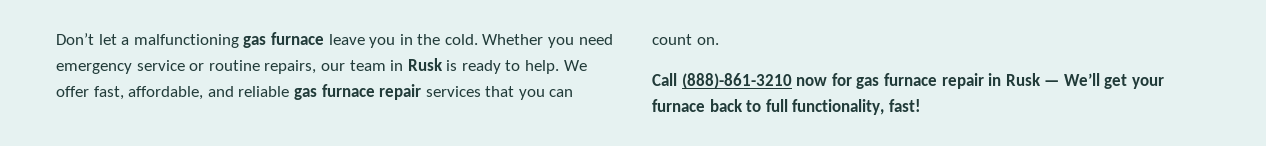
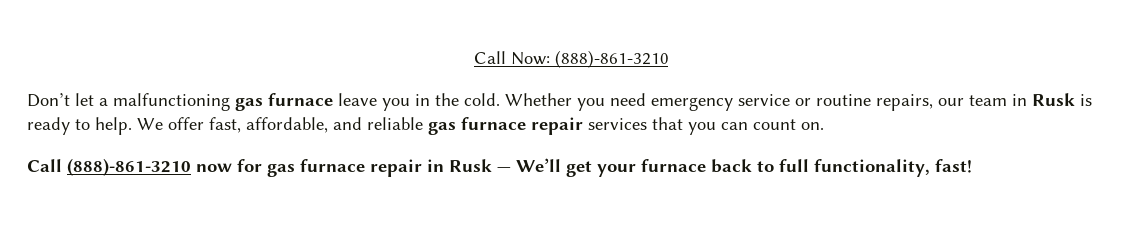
(56, 39) none -> [473,50,669,68] Call Now: (888)-861-3210 //

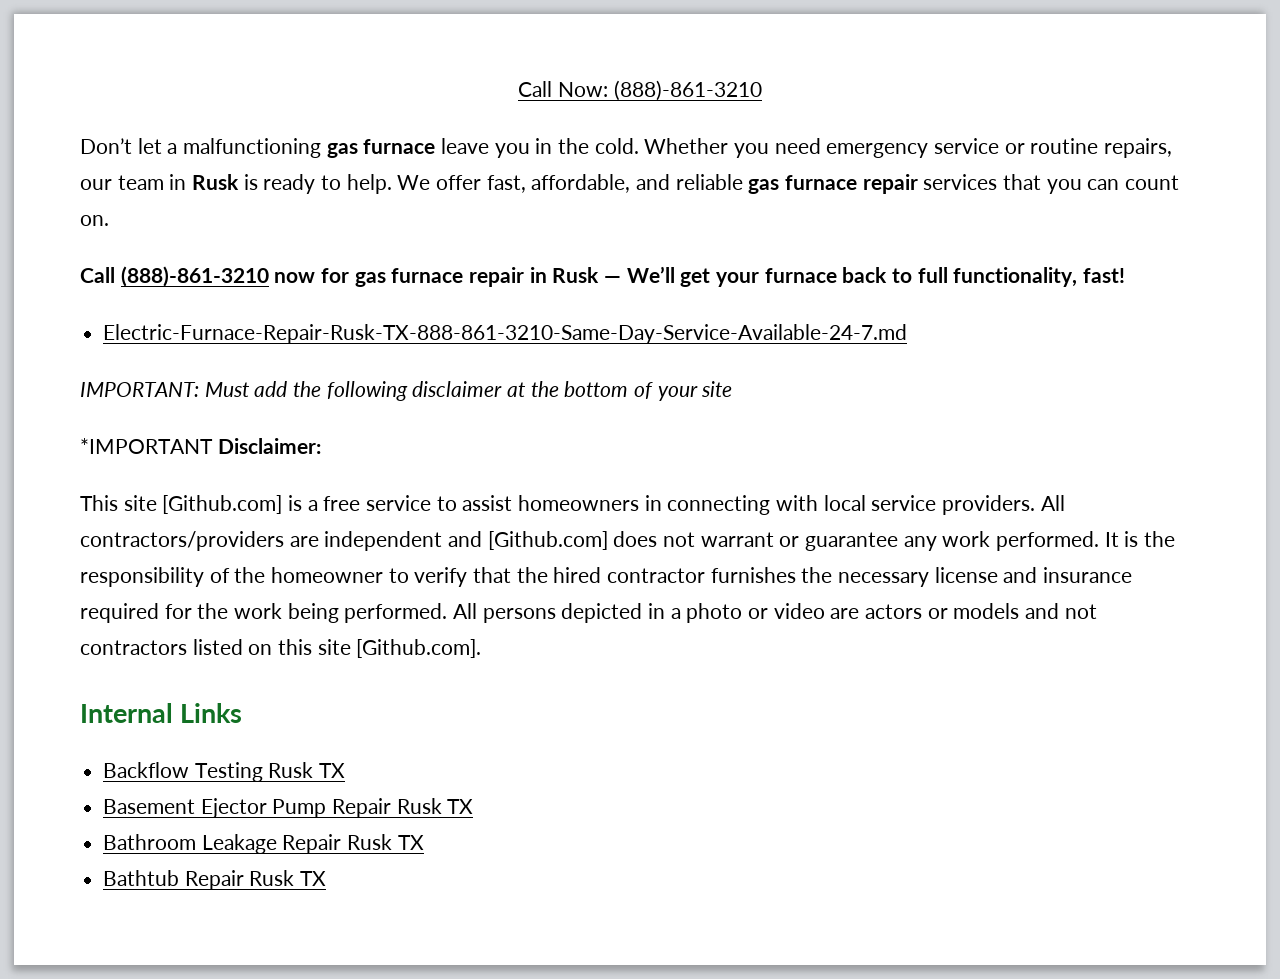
(972, 166) none -> [103,324,908,344] [80,381,733,401] [80,438,321,454] [80,495,1065,515] [80,531,1176,551] [80,567,1133,587] [80,603,1097,623] [80,639,482,658] [80,703,243,723] [103,762,346,782] [103,798,474,818] [103,834,424,854] [103,870,327,890] // Electric-Furnace-Repair-Rusk-TX-888-861-3210-Same-Day-Service-Available-24-7.md // IMPORTANT: Must add the following disclaimer at the bottom of your site // *IMPORTANT Disclaimer: // This site [Github.com] is a free service to assist homeowners in connecting with local service providers. All contractors/providers are independent and [Github.com] does not warrant or guarantee any work performed. It is the responsibility of the homeowner to verify that the hired contractor furnishes the necessary license and insurance required for the work being performed. All persons depicted in a photo or video are actors or models and not contractors listed on this site [Github.com]. // Internal Links // Backflow Testing Rusk TX // Basement Ejector Pump Repair Rusk TX // Bathroom Leakage Repair Rusk TX // Bathtub Repair Rusk TX

